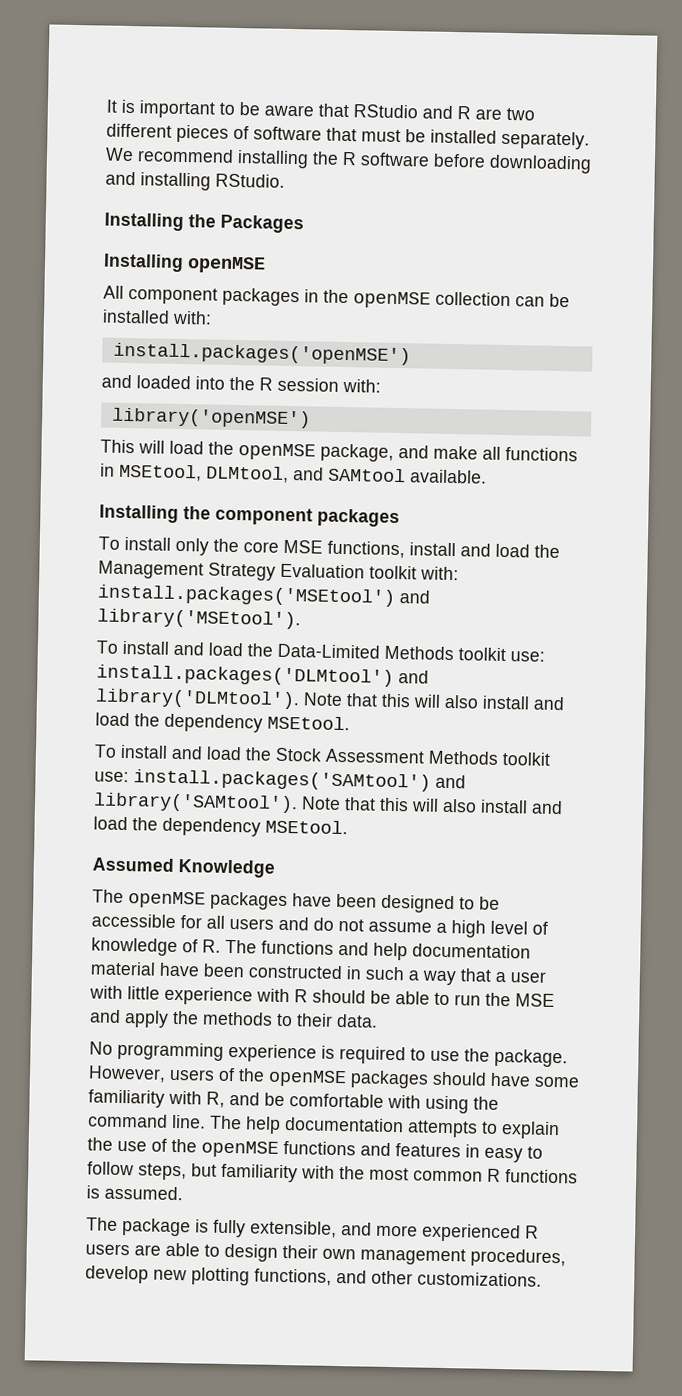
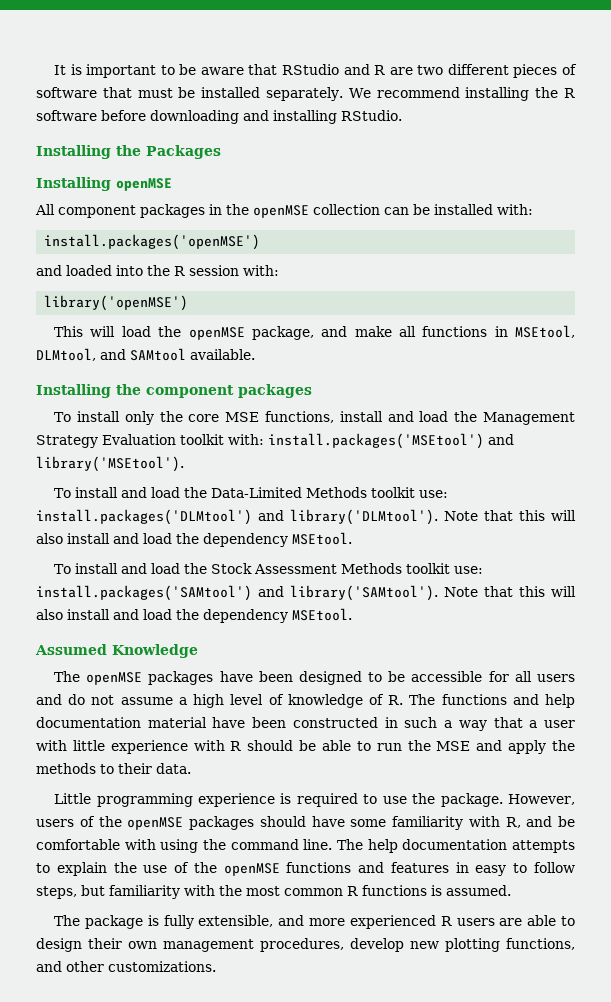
[89,1041,113,1055] No -> [54,793,92,804] Little

